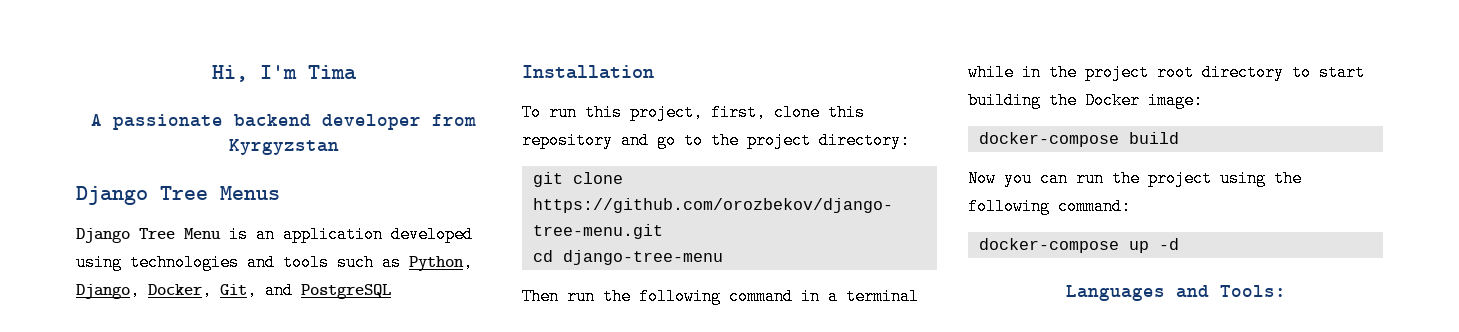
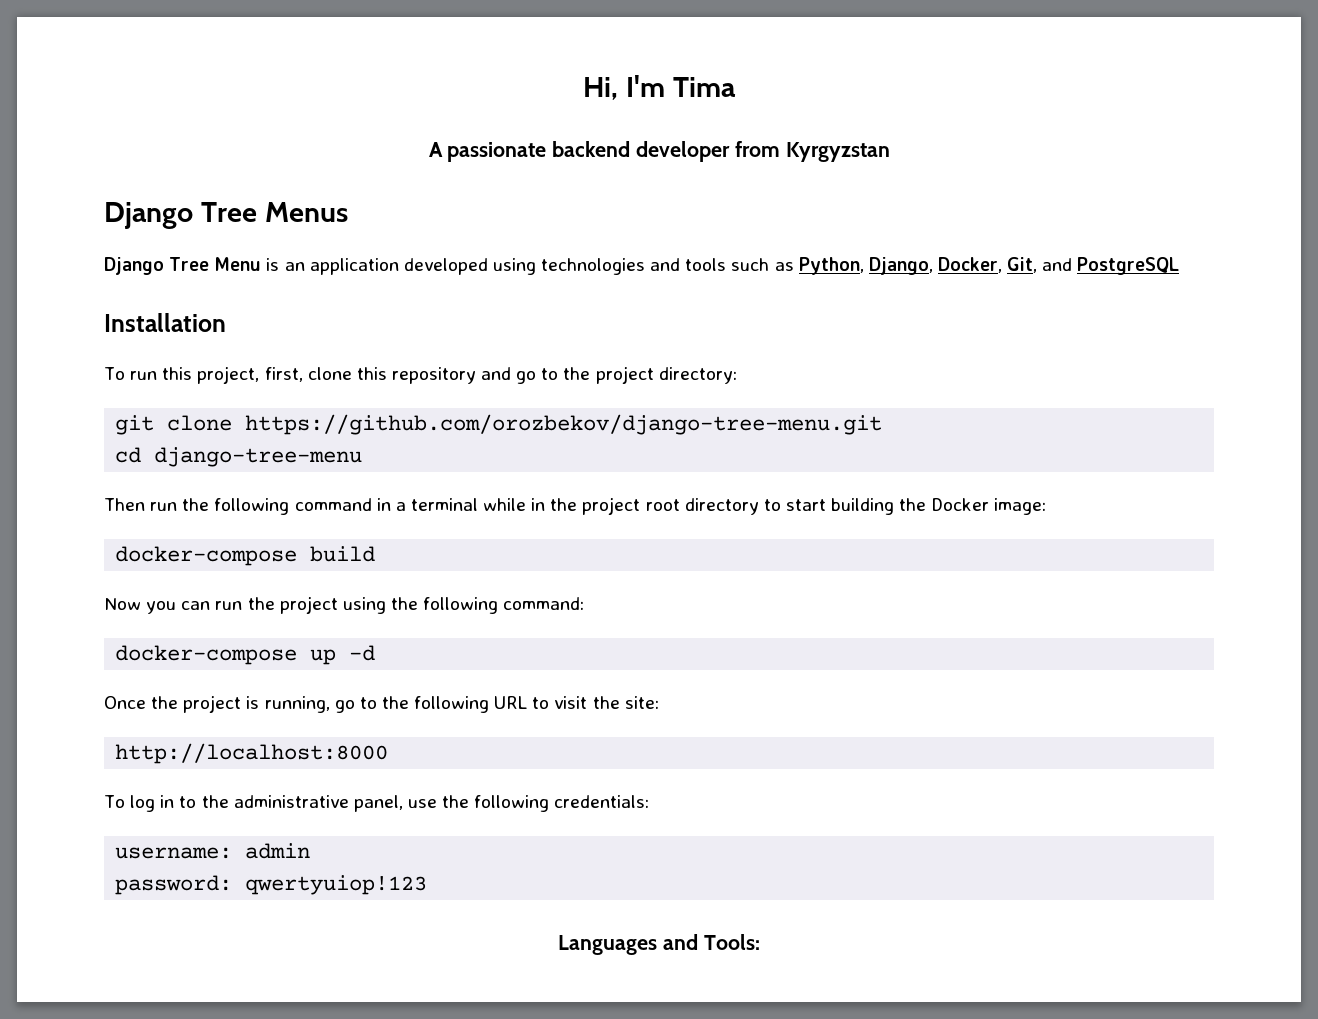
(1179, 244) none -> [104,695,659,713] [115,743,389,764] [104,795,650,812] [115,843,311,859] [115,875,428,895] // Once the project is running, go to the following URL to visit the site: // http://localhost:8000 // To log in to the administrative panel, use the following credentials: // username: admin // password: qwertyuiop!123

